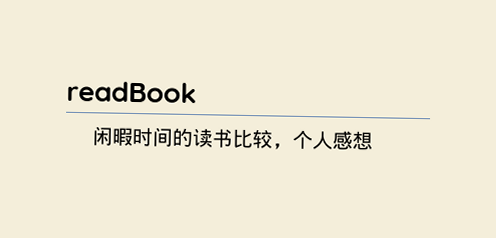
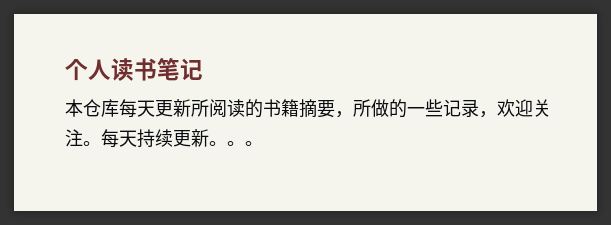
[66,80,197,104] [91,126,373,151] readBook // 闲暇时间的读书比较，个人感想 -> [65,58,203,81] [65,99,551,118] [65,129,263,148] 个人读书笔记 // 本仓库每天更新所阅读的书籍摘要，所做的一些记录，欢迎关注。每天持续更新。。。

